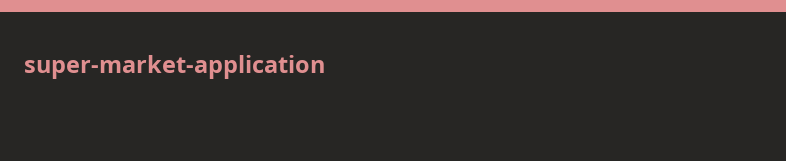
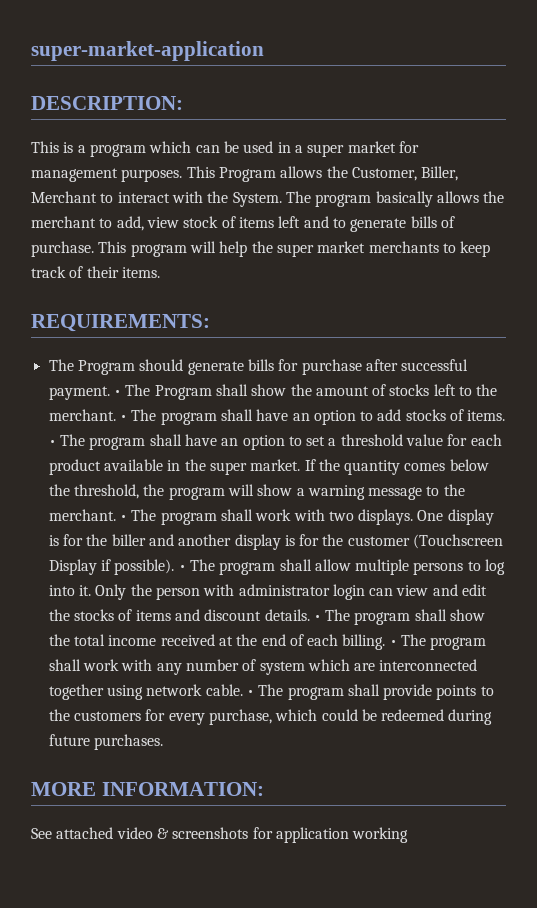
(325, 67) none -> [31,96,183,110] [31,141,419,157] [31,166,459,182] [31,191,505,207] [31,216,455,232] [31,241,491,257] [31,266,160,278] [31,314,210,332] [48,359,469,375] [48,384,498,400] [48,409,506,425] [48,434,502,450] [48,459,489,475] [48,484,465,500] [48,509,494,525] [48,534,504,550] [48,559,506,575] [48,584,488,600] [48,609,486,625] [48,634,487,650] [48,659,478,675] [48,684,494,700] [48,709,493,725] [48,734,163,750] [31,782,264,796] [31,827,409,843] // DESCRIPTION: // This is a program which can be used in a super market for management purposes. This Program allows the Customer, Biller, Merchant to interact with the System. The program basically allows the merchant to add, view stock of items left and to generate bills of purchase. This program will help the super market merchants to keep track of their items. // REQUIREMENTS: // The Program should generate bills for purchase after successful payment. • The Program shall show the amount of stocks left to the merchant. • The program shall have an option to add stocks of items. • The program shall have an option to set a threshold value for each product available in the super market. If the quantity comes below the threshold, the program will show a warning message to the merchant. • The program shall work with two displays. One display is for the biller and another display is for the customer (Touchscreen Display if possible). • The program shall allow multiple persons to log into it. Only the person with administrator login can view and edit the stocks of items and discount details. • The program shall show the total income received at the end of each billing. • The program shall work with any number of system which are interconnected together using network cable. • The program shall provide points to the customers for every purchase, which could be redeemed during future purchases. // MORE INFORMATION: // See attached video & screenshots for application working

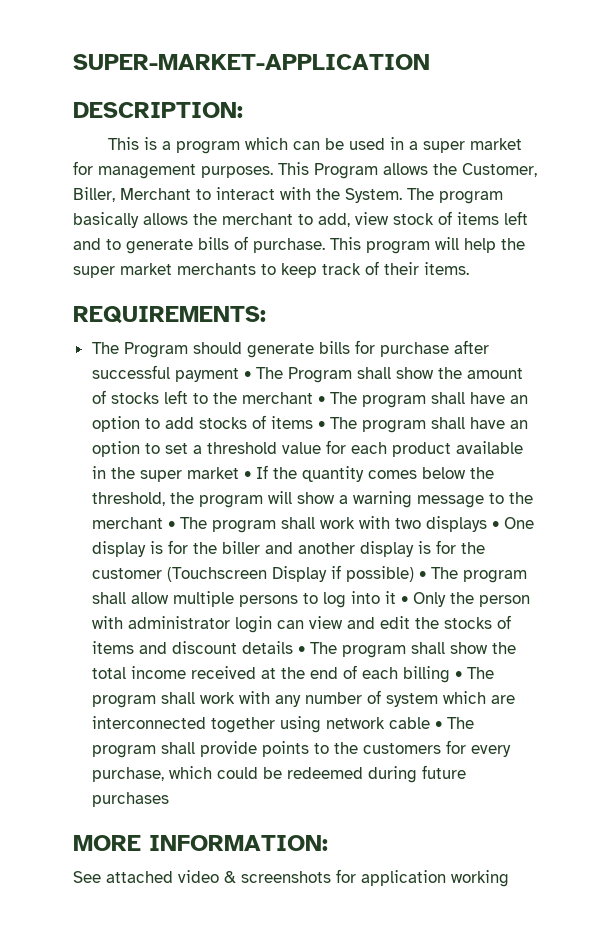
[31,41,264,61] super-market-application -> [73,54,430,70] SUPER-MARKET-APPLICATION
[48,386,110,400] payment. -> [174,368,239,382] payment
[48,409,116,421] merchant. -> [241,392,313,404] merchant
[467,410,506,421] items. -> [270,416,313,429] items
[250,459,301,471] market. -> [186,467,251,479] market •
[48,509,116,521] merchant. -> [91,517,163,529] merchant
[358,509,414,525] displays. -> [425,516,499,532] displays •
[114,559,175,575] possible). -> [345,566,414,582] possible)
[78,585,91,596] it. -> [384,591,408,604] it •
[264,609,310,621] details. -> [241,641,293,654] details
[342,634,386,650] billing. -> [402,666,450,683] billing
[205,684,243,696] cable. -> [388,717,430,729] cable
[93,734,163,750] purchases. -> [91,792,169,807] purchases

